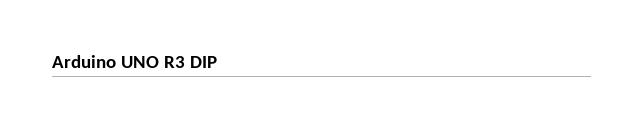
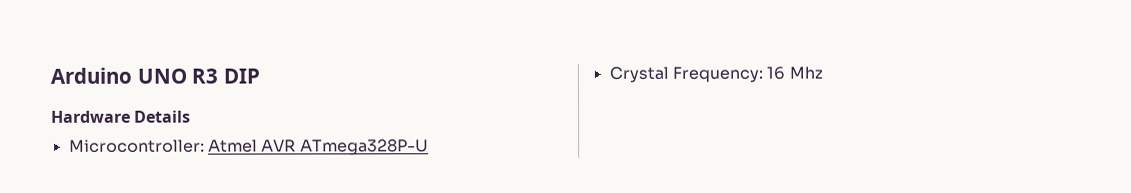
(217, 62) none -> [51,110,192,123] [68,139,429,156] [608,66,823,83] // Hardware Details // Microcontroller: Atmel AVR ATmega328P-U // Crystal Frequency: 16 Mhz

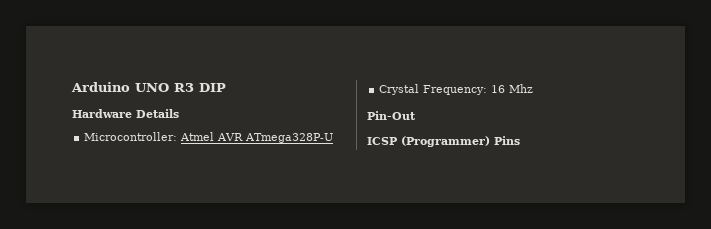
(823, 72) none -> [367,111,416,120] [367,136,520,147] // Pin-Out // ICSP (Programmer) Pins

